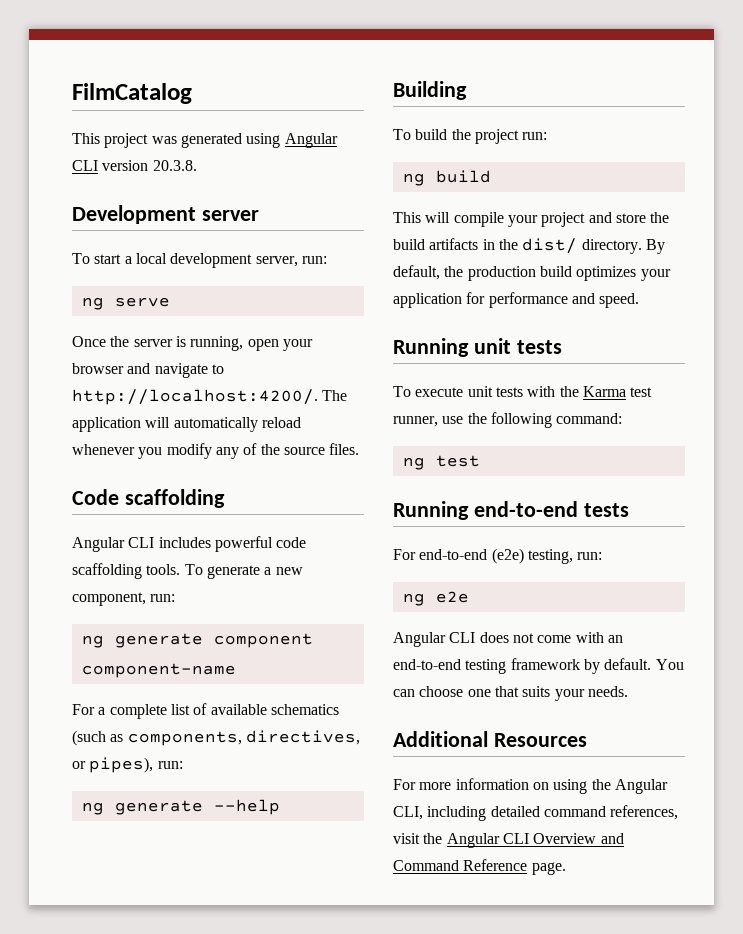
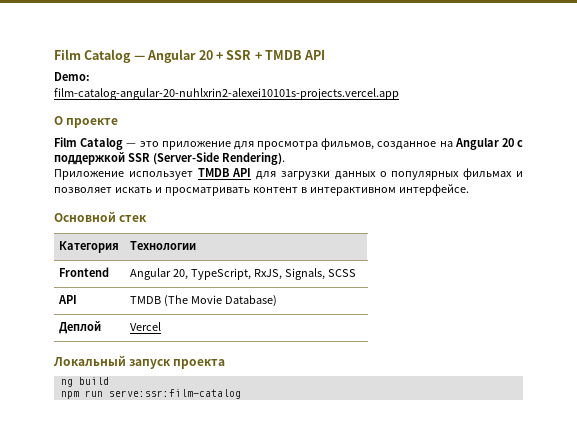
[72,83,192,104] [72,133,338,148] [72,160,197,171] [72,205,259,224] [72,253,327,268] [81,297,170,310] [72,336,313,351] [72,363,224,378] [72,389,348,405] [72,417,301,432] [72,443,360,459] [72,489,225,508] [72,536,307,552] [72,563,303,579] [72,592,176,606] [81,633,313,648] [81,663,236,678] [72,703,339,719] [72,730,360,746] [72,757,183,773] [81,799,280,815] [393,81,467,100] [393,129,548,144] [402,170,491,186] [393,212,670,227] [393,238,665,254] [393,265,671,281] [393,292,640,308] [393,338,562,357] [393,386,653,397] [393,412,623,428] [402,455,480,470] [393,501,629,520] [393,548,603,564] [402,591,469,606] [393,632,623,647] [393,658,684,674] [393,686,628,701] [393,731,587,747] [393,778,668,794] [393,805,679,821] [393,833,624,848] [393,859,566,875] FilmCatalog // This project was generated using Angular CLI version 20.3.8. // Development server // To start a local development server, run: // ng serve // Once the server is running, open your browser and navigate to http://localhost:4200/. The application will automatically reload whenever you modify any of the source files. // Code scaffolding // Angular CLI includes powerful code scaffolding tools. To generate a new component, run: // ng generate component component-name // For a complete list of available schematics (such as components, directives, or pipes), run: // ng generate --help // Building // To build the project run: // ng build // This will compile your project and store the build artifacts in the dist/ directory. By default, the production build optimizes your application for performance and speed. // Running unit tests // To execute unit tests with the Karma test runner, use the following command: // ng test // Running end-to-end tests // For end-to-end (e2e) testing, run: // ng e2e // Angular CLI does not come with an end-to-end testing framework by default. You can choose one that suits your needs. // Additional Resources // For more information on using the Angular CLI, including detailed command references, visit the Angular CLI Overview and Command Reference page. -> [54,49,326,63] [54,72,90,81] [54,88,399,100] [54,116,119,128] [54,137,524,150] [54,152,285,165] [54,168,524,180] [54,184,469,196] [54,211,148,222] [59,241,120,253] [130,241,197,250] [59,267,110,277] [130,268,357,280] [58,295,78,304] [130,295,278,307] [59,321,102,334] [130,322,162,331] [53,355,226,369] [60,377,109,387] [60,389,241,399] Film Catalog — Angular 20 + SSR + TMDB API // Demo: // film-catalog-angular-20-nuhlxrin2-alexei10101s-projects.vercel.app // О проекте // Film Catalog — это приложение для просмотра фильмов, созданное на Angular 20 с поддержкой SSR (Server-Side Rendering). // Приложение использует TMDB API для загрузки данных о популярных фильмах и позволяет искать и просматривать контент в интерактивном интерфейсе. // Основной стек // Категория | Технологии // Frontend | Angular 20, TypeScript, RxJS, Signals, SCSS // API | TMDB (The Movie Database) // Деплой | Vercel // Локальный запуск проекта // ng build // npm run serve:ssr:film-catalog

